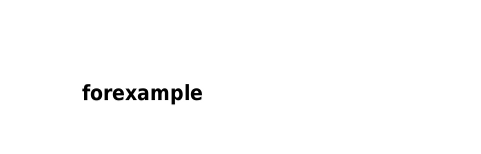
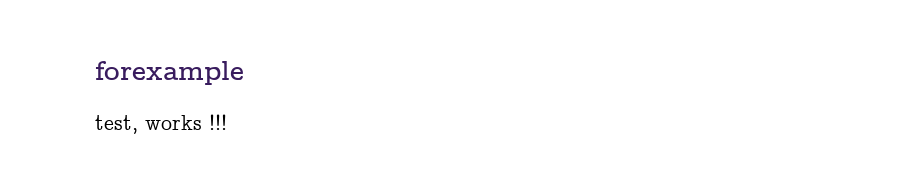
(204, 95) none -> [95,114,227,134] // test, works !!!

